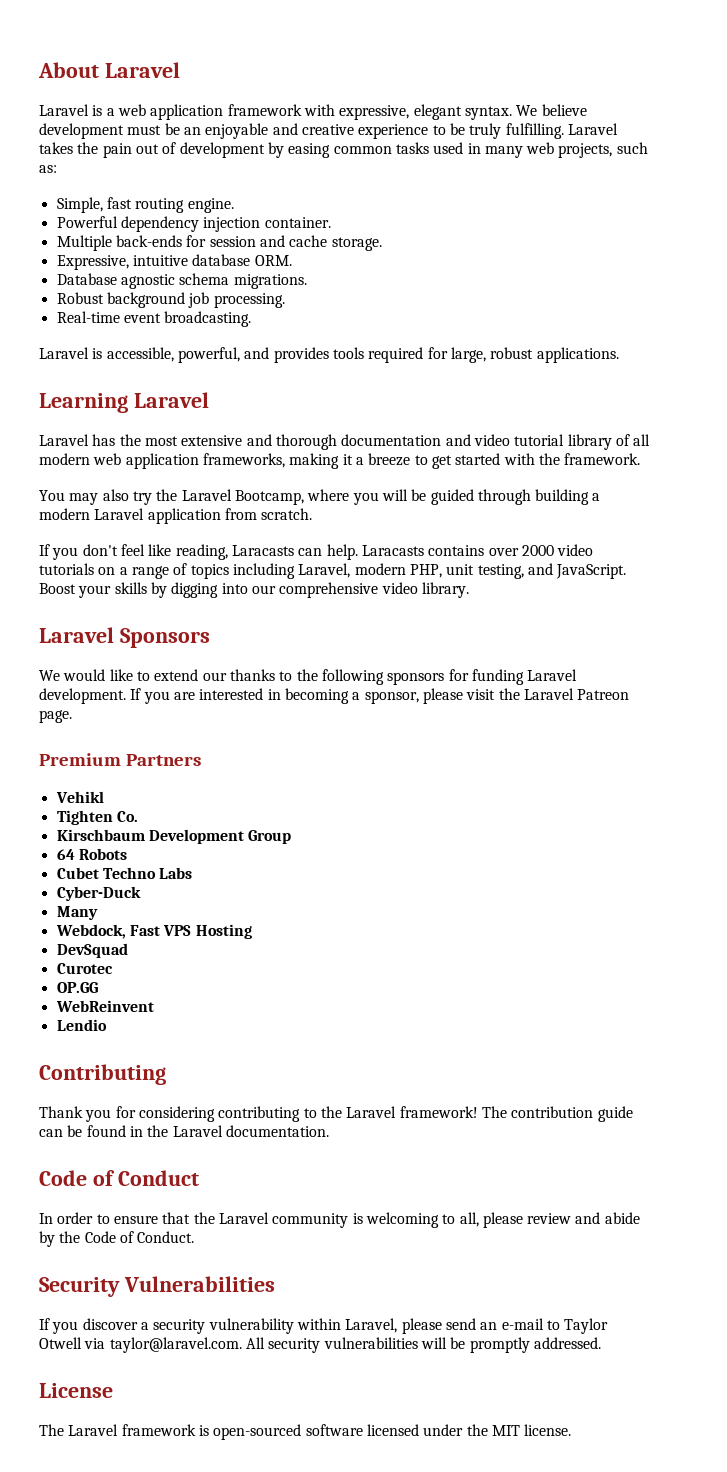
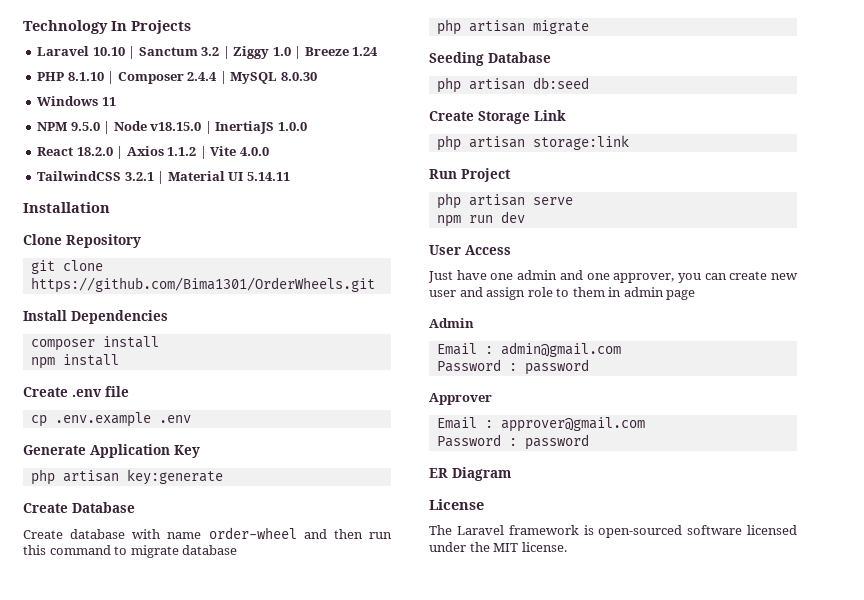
[38,62,180,78] [39,104,587,120] [39,123,618,139] [39,142,648,158] [39,165,57,173] [56,197,234,213] [56,216,331,232] [56,235,382,251] [56,254,292,270] [56,273,307,289] [56,292,285,308] [56,311,252,327] [39,347,619,363] [39,392,209,413] [39,434,651,450] [39,453,641,469] [39,489,601,505] [39,508,313,524] [39,544,594,560] [39,563,627,579] [39,582,469,598] [39,627,210,648] [39,669,578,685] [39,688,630,704] [39,710,72,723] [39,753,201,766] [55,791,104,803] [56,810,138,825] [56,829,292,844] [56,848,127,860] [56,867,193,879] [56,886,141,901] [56,906,98,920] [55,924,252,939] [56,943,128,958] [56,963,113,974] [56,982,98,993] [55,1000,154,1012] [56,1019,107,1031] [39,1064,166,1085] [39,1106,633,1122] [39,1125,329,1137] [39,1170,199,1186] [39,1212,640,1228] [39,1231,195,1247] [39,1276,275,1297] [39,1318,609,1334] [39,1337,601,1353] About Laravel // Laravel is a web application framework with expressive, elegant syntax. We believe development must be an enjoyable and creative experience to be truly fulfilling. Laravel takes the pain out of development by easing common tasks used in many web projects, such as: // Simple, fast routing engine. // Powerful dependency injection container. // Multiple back-ends for session and cache storage. // Expressive, intuitive database ORM. // Database agnostic schema migrations. // Robust background job processing. // Real-time event broadcasting. // Laravel is accessible, powerful, and provides tools required for large, robust applications. // Learning Laravel // Laravel has the most extensive and thorough documentation and video tutorial library of all modern web application frameworks, making it a breeze to get started with the framework. // You may also try the Laravel Bootcamp, where you will be guided through building a modern Laravel application from scratch. // If you don't feel like reading, Laracasts can help. Laracasts contains over 2000 video tutorials on a range of topics including Laravel, modern PHP, unit testing, and JavaScript. Boost your skills by digging into our comprehensive video library. // Laravel Sponsors // We would like to extend our thanks to the following sponsors for funding Laravel development. If you are interested in becoming a sponsor, please visit the Laravel Patreon page. // Premium Partners // Vehikl // Tighten Co. // Kirschbaum Development Group // 64 Robots // Cubet Techno Labs // Cyber-Duck // Many // Webdock, Fast VPS Hosting // DevSquad // Curotec // OP.GG // WebReinvent // Lendio // Contributing // Thank you for considering contributing to the Laravel framework! The contribution guide can be found in the Laravel documentation. // Code of Conduct // In order to ensure that the Laravel community is welcoming to all, please review and abide by the Code of Conduct. // Security Vulnerabilities // If you discover a security vulnerability within Laravel, please send an e-mail to Taylor Otwell via taylor@laravel.com. All security vulnerabilities will be promptly addressed. -> [23,20,191,34] [37,46,379,59] [37,71,317,84] [37,96,116,106] [37,121,307,134] [37,146,269,159] [37,171,290,184] [23,202,110,213] [23,234,141,248] [30,260,103,274] [30,277,375,293] [23,310,168,324] [30,336,159,351] [30,354,119,369] [23,386,129,397] [30,412,191,427] [23,444,200,458] [30,469,223,485] [23,502,135,513] [23,527,393,539] [23,545,238,558] [436,19,589,35] [429,52,551,66] [436,77,589,93] [429,110,566,124] [436,135,629,151] [429,168,511,182] [436,193,573,209] [436,211,525,227] [429,245,511,255] [428,270,798,283] [429,287,696,300] [429,318,474,328] [436,342,621,357] [436,359,589,375] [429,393,492,405] [436,417,645,432] [436,434,589,450] [429,467,511,481] Technology In Projects // Laravel 10.10 | Sanctum 3.2 | Ziggy 1.0 | Breeze 1.24 // PHP 8.1.10 | Composer 2.4.4 | MySQL 8.0.30 // Windows 11 // NPM 9.5.0 | Node v18.15.0 | InertiaJS 1.0.0 // React 18.2.0 | Axios 1.1.2 | Vite 4.0.0 // TailwindCSS 3.2.1 | Material UI 5.14.11 // Installation // Clone Repository // git clone https://github.com/Bima1301/OrderWheels.git // Install Dependencies // composer install // npm install // Create .env file // cp .env.example .env // Generate Application Key // php artisan key:generate // Create Database // Create database with name order-wheel and then run this command to migrate database // php artisan migrate // Seeding Database // php artisan db:seed // Create Storage Link // php artisan storage:link // Run Project // php artisan serve // npm run dev // User Access // Just have one admin and one approver, you can create new user and assign role to them in admin page // Admin // Email : admin@gmail.com // Password : password // Approver // Email : approver@gmail.com // Password : password // ER Diagram

